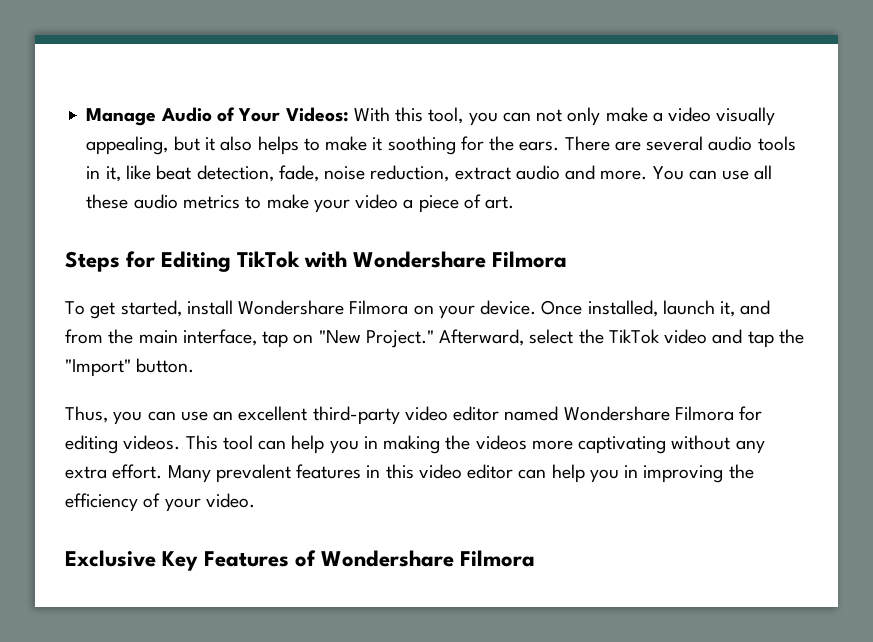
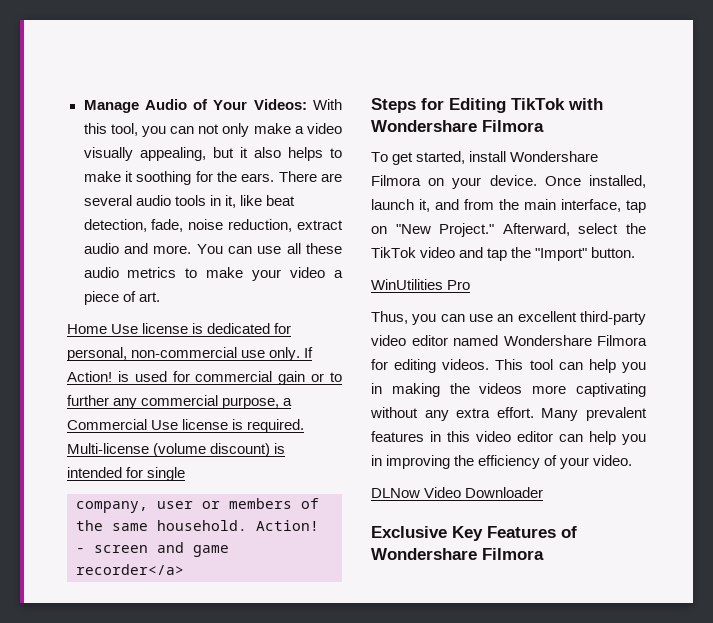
(515, 202) none -> [67,323,292,334] [67,347,314,361] [67,371,342,385] [67,395,293,409] [67,419,305,433] [67,443,286,457] [67,467,186,481] [76,498,319,513] [76,520,319,531] [76,542,229,557] [76,564,184,575] // Home Use license is dedicated for personal, non-commercial use only. If Action! is used for commercial gain or to further any commercial purpose, a Commercial Use license is required. Multi-license (volume discount) is intended for single // company, user or members of the same household. Action! - screen and game recorder</a>
(195, 365) none -> [371,279,471,290] // WinUtilities Pro
(255, 500) none -> [371,487,544,498] // DLNow Video Downloader

